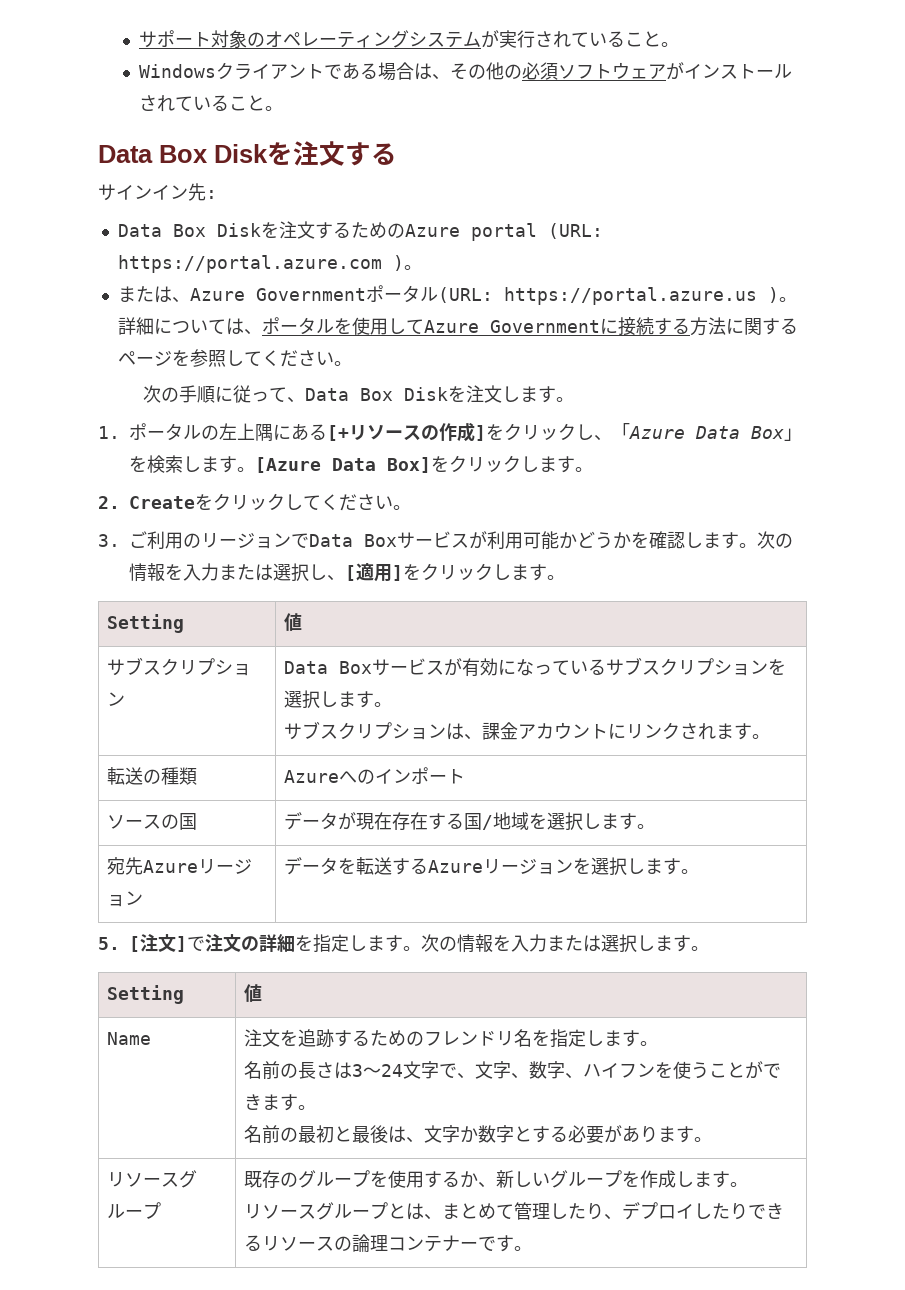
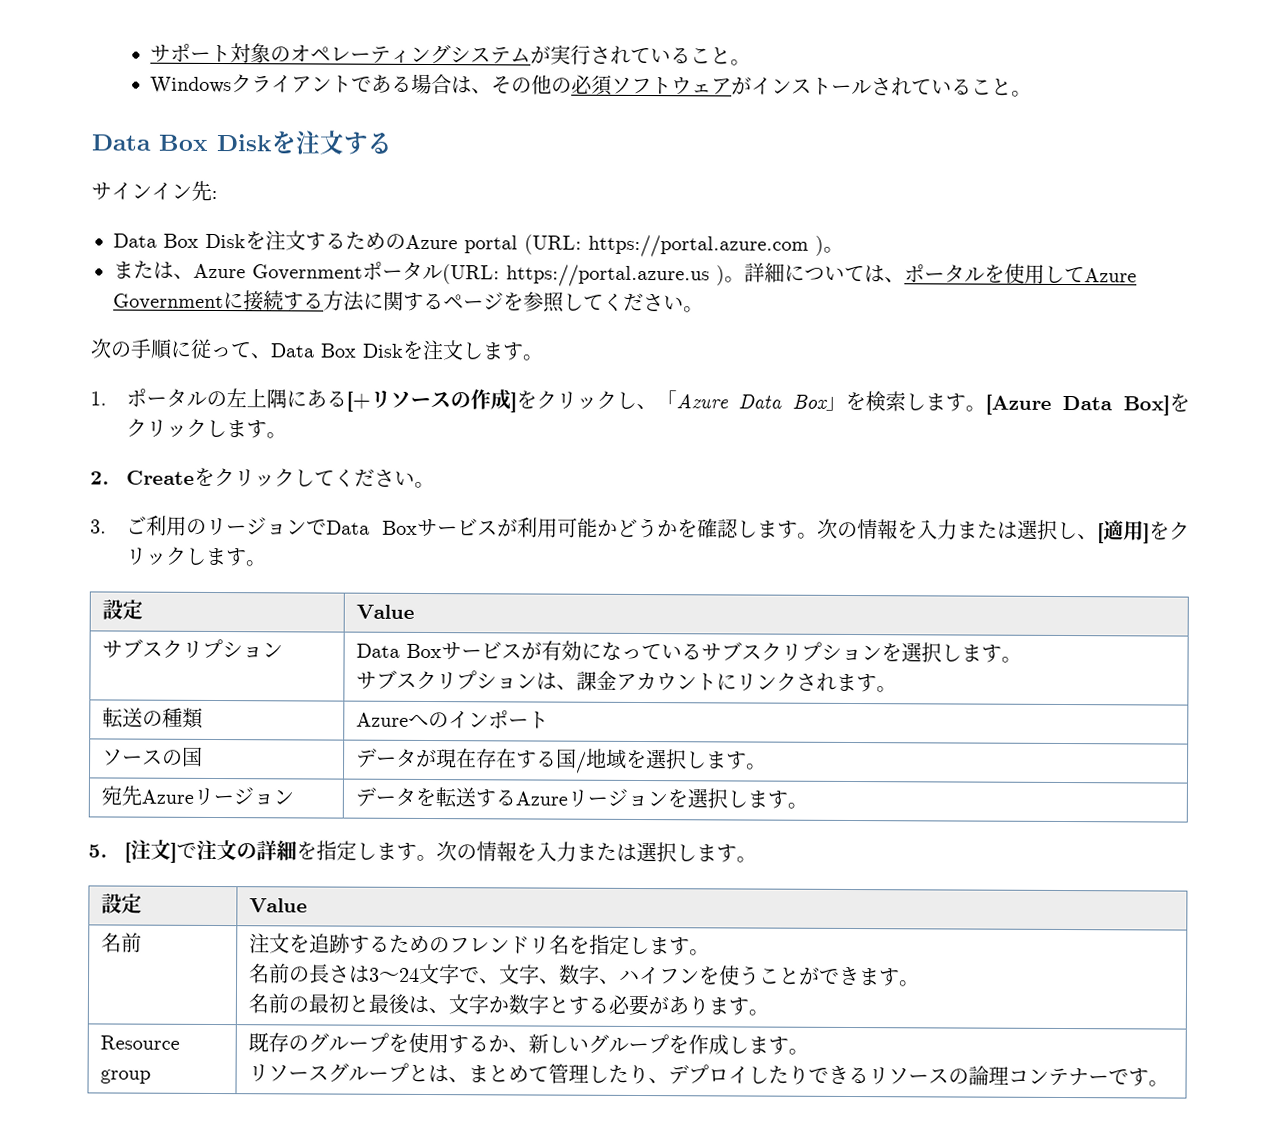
[106,614,184,633] [283,613,302,631] Setting | 値 -> [102,599,144,620] [356,604,416,619] 設定 | Value
[106,985,184,1004] [243,984,262,1002] [106,1032,151,1045] Setting | 値 // Name -> [101,893,143,914] [249,898,309,913] [101,932,143,953] 設定 | Value // 名前
[106,1170,197,1188] [106,1202,161,1219] リソースグループ -> [100,1035,181,1050] [100,1069,152,1084] Resource group

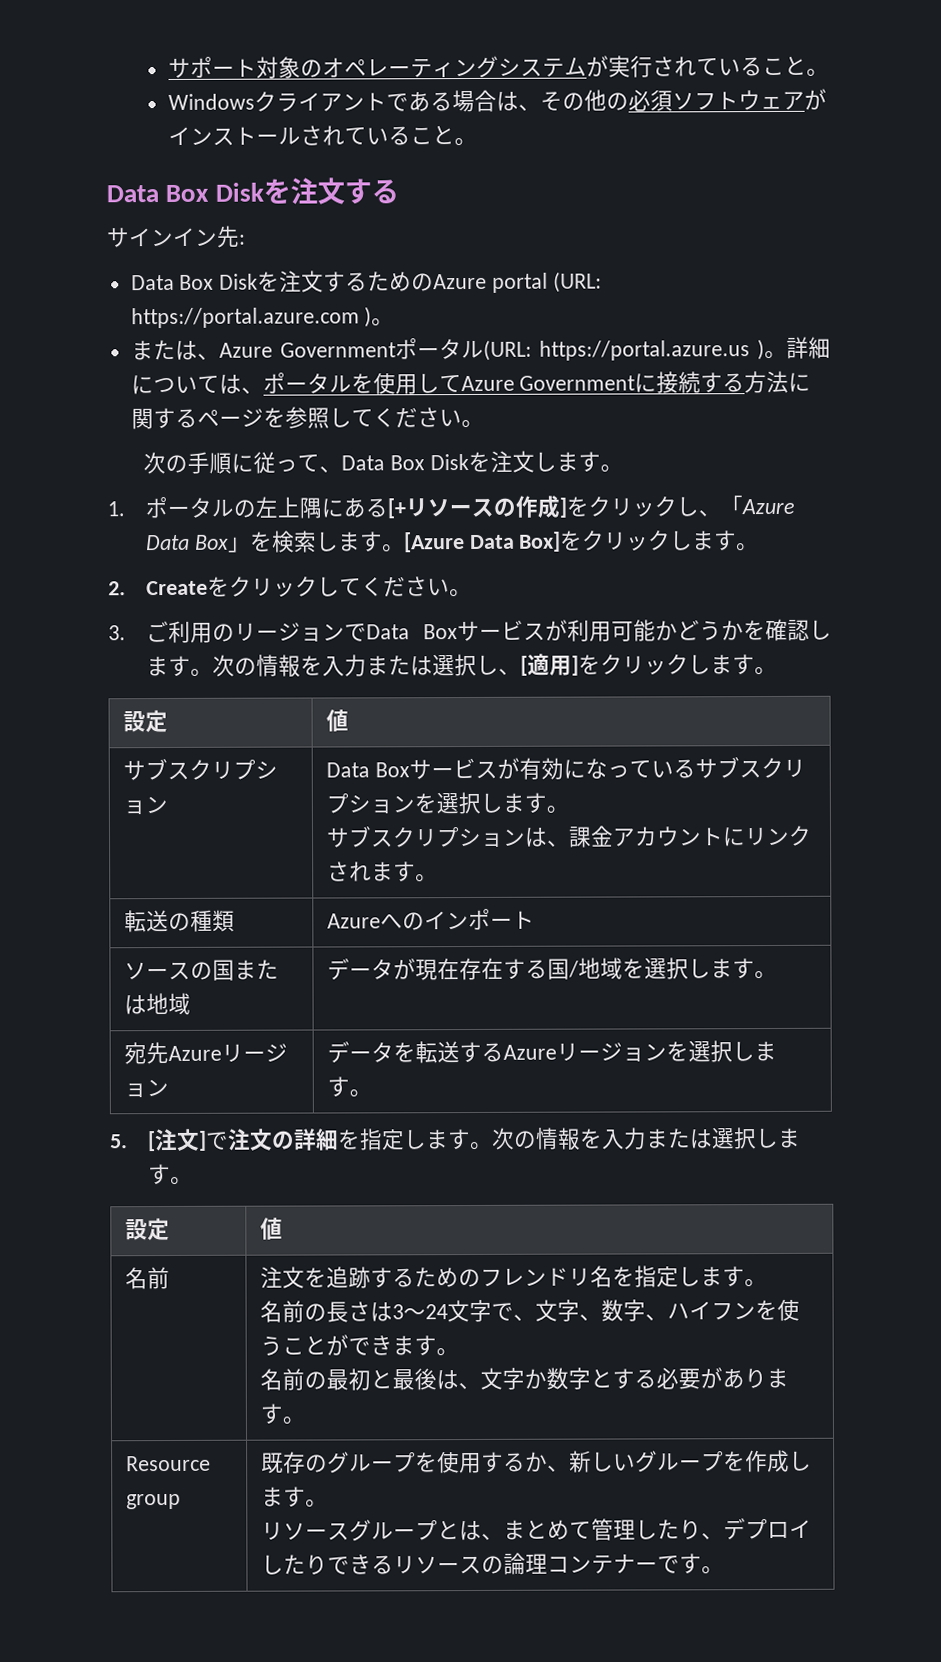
[356,604,416,619] Value -> [326,709,350,732] 値
(204, 756) none -> [234,959,280,980] [124,992,192,1016] または地域
[249,898,309,913] Value -> [260,1217,284,1240] 値

